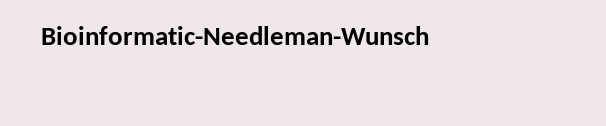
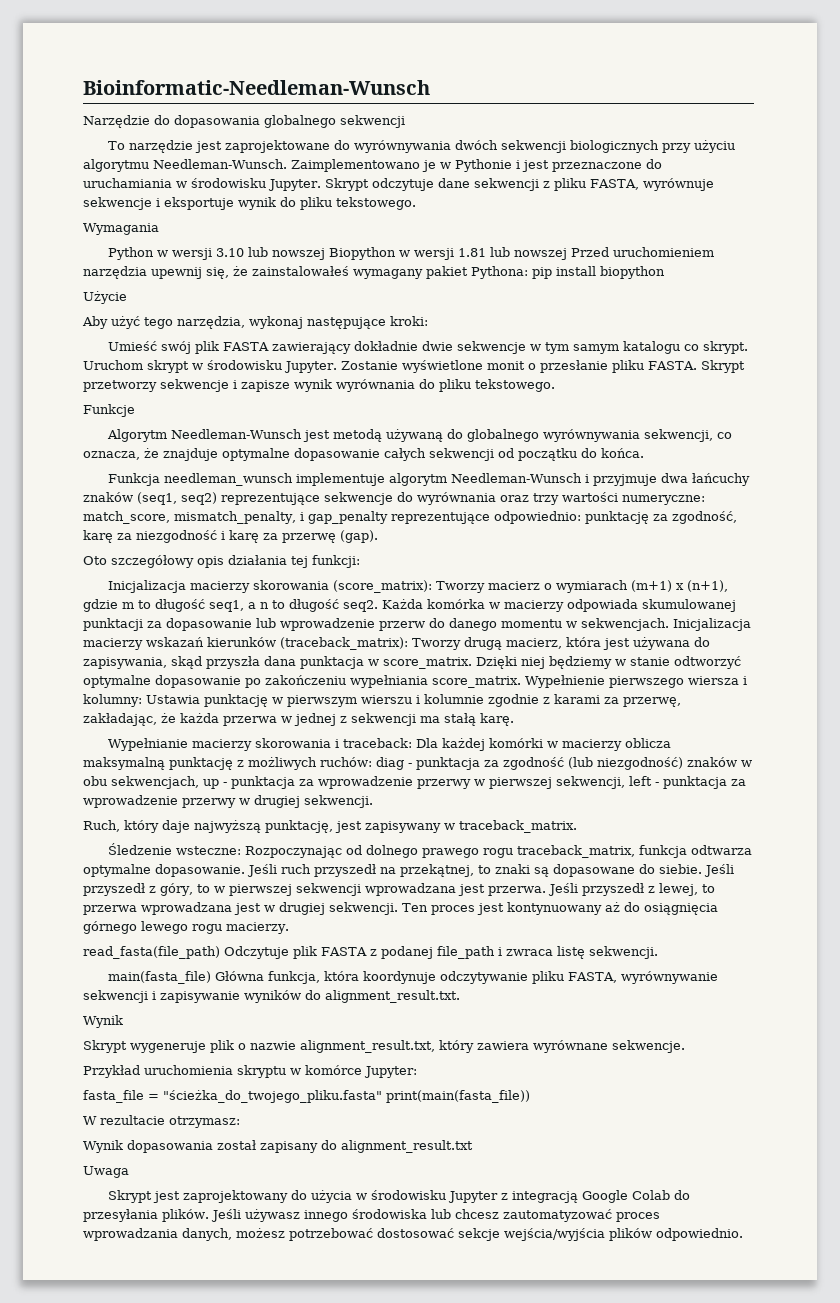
(429, 35) none -> [83,115,405,128] [108,140,736,153] [83,159,662,172] [83,178,714,191] [83,197,416,210] [83,223,159,235] [108,247,715,260] [83,266,665,279] [83,291,127,304] [82,316,428,329] [108,341,749,354] [83,360,745,373] [83,379,555,392] [83,404,135,417] [107,429,733,442] [83,448,644,461] [108,473,751,486] [83,492,705,505] [83,511,737,524] [83,530,378,543] [83,555,360,568] [108,580,729,593] [83,599,736,612] [83,618,751,631] [83,637,710,650] [83,656,741,669] [83,675,747,688] [83,694,681,707] [83,713,514,726] [108,738,672,751] [83,757,752,770] [83,776,746,789] [83,795,373,808] [83,820,577,833] [108,843,753,858] [83,864,734,877] [83,883,715,896] [83,902,718,915] [83,921,289,934] [83,946,658,959] [108,971,719,984] [83,990,460,1003] [83,1015,123,1028] [83,1040,685,1053] [83,1065,417,1078] [83,1090,530,1103] [83,1115,240,1128] [83,1140,473,1153] [83,1166,129,1178] [108,1190,691,1203] [83,1209,660,1222] [83,1228,743,1241] // Narzędzie do dopasowania globalnego sekwencji // To narzędzie jest zaprojektowane do wyrównywania dwóch sekwencji biologicznych przy użyciu algorytmu Needleman-Wunsch. Zaimplementowano je w Pythonie i jest przeznaczone do uruchamiania w środowisku Jupyter. Skrypt odczytuje dane sekwencji z pliku FASTA, wyrównuje sekwencje i eksportuje wynik do pliku tekstowego. // Wymagania // Python w wersji 3.10 lub nowszej Biopython w wersji 1.81 lub nowszej Przed uruchomieniem narzędzia upewnij się, że zainstalowałeś wymagany pakiet Pythona: pip install biopython // Użycie // Aby użyć tego narzędzia, wykonaj następujące kroki: // Umieść swój plik FASTA zawierający dokładnie dwie sekwencje w tym samym katalogu co skrypt. Uruchom skrypt w środowisku Jupyter. Zostanie wyświetlone monit o przesłanie pliku FASTA. Skrypt przetworzy sekwencje i zapisze wynik wyrównania do pliku tekstowego. // Funkcje // Algorytm Needleman-Wunsch jest metodą używaną do globalnego wyrównywania sekwencji, co oznacza, że znajduje optymalne dopasowanie całych sekwencji od początku do końca. // Funkcja needleman_wunsch implementuje algorytm Needleman-Wunsch i przyjmuje dwa łańcuchy znaków (seq1, seq2) reprezentujące sekwencje do wyrównania oraz trzy wartości numeryczne: match_score, mismatch_penalty, i gap_penalty reprezentujące odpowiednio: punktację za zgodność, karę za niezgodność i karę za przerwę (gap). // Oto szczegółowy opis działania tej funkcji: // Inicjalizacja macierzy skorowania (score_matrix): Tworzy macierz o wymiarach (m+1) x (n+1), gdzie m to długość seq1, a n to długość seq2. Każda komórka w macierzy odpowiada skumulowanej punktacji za dopasowanie lub wprowadzenie przerw do danego momentu w sekwencjach. Inicjalizacja macierzy wskazań kierunków (traceback_matrix): Tworzy drugą macierz, która jest używana do zapisywania, skąd przyszła dana punktacja w score_matrix. Dzięki niej będziemy w stanie odtworzyć optymalne dopasowanie po zakończeniu wypełniania score_matrix. Wypełnienie pierwszego wiersza i kolumny: Ustawia punktację w pierwszym wierszu i kolumnie zgodnie z karami za przerwę, zakładając, że każda przerwa w jednej z sekwencji ma stałą karę. // Wypełnianie macierzy skorowania i traceback: Dla każdej komórki w macierzy oblicza maksymalną punktację z możliwych ruchów: diag - punktacja za zgodność (lub niezgodność) znaków w obu sekwencjach, up - punktacja za wprowadzenie przerwy w pierwszej sekwencji, left - punktacja za wprowadzenie przerwy w drugiej sekwencji. // Ruch, który daje najwyższą punktację, jest zapisywany w traceback_matrix. // Śledzenie wsteczne: Rozpoczynając od dolnego prawego rogu traceback_matrix, funkcja odtwarza optymalne dopasowanie. Jeśli ruch przyszedł na przekątnej, to znaki są dopasowane do siebie. Jeśli przyszedł z góry, to w pierwszej sekwencji wprowadzana jest przerwa. Jeśli przyszedł z lewej, to przerwa wprowadzana jest w drugiej sekwencji. Ten proces jest kontynuowany aż do osiągnięcia górnego lewego rogu macierzy. // read_fasta(file_path) Odczytuje plik FASTA z podanej file_path i zwraca listę sekwencji. // main(fasta_file) Główna funkcja, która koordynuje odczytywanie pliku FASTA, wyrównywanie sekwencji i zapisywanie wyników do alignment_result.txt. // Wynik // Skrypt wygeneruje plik o nazwie alignment_result.txt, który zawiera wyrównane sekwencje. // Przykład uruchomienia skryptu w komórce Jupyter: // fasta_file = "ścieżka_do_twojego_pliku.fasta" print(main(fasta_file)) // W rezultacie otrzymasz: // Wynik dopasowania został zapisany do alignment_result.txt // Uwaga // Skrypt jest zaprojektowany do użycia w środowisku Jupyter z integracją Google Colab do przesyłania plików. Jeśli używasz innego środowiska lub chcesz zautomatyzować proces wprowadzania danych, możesz potrzebować dostosować sekcje wejścia/wyjścia plików odpowiednio.

